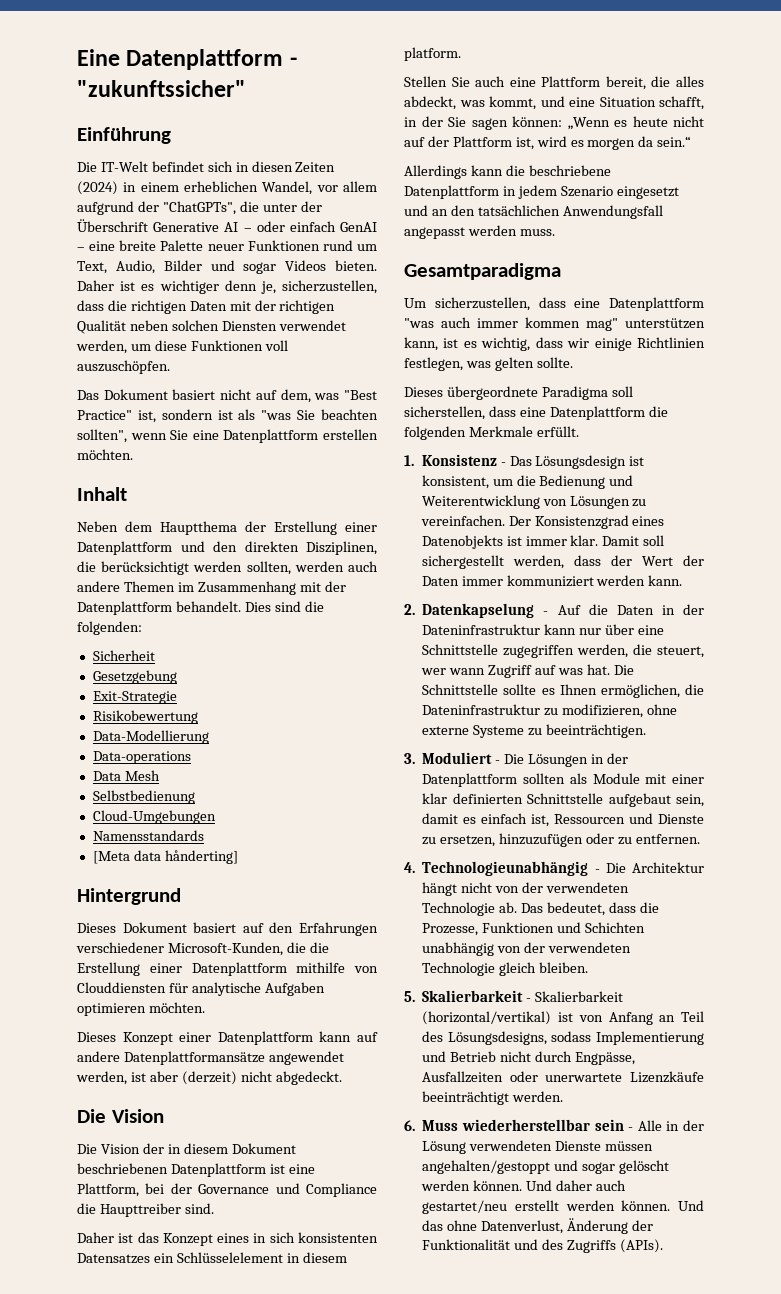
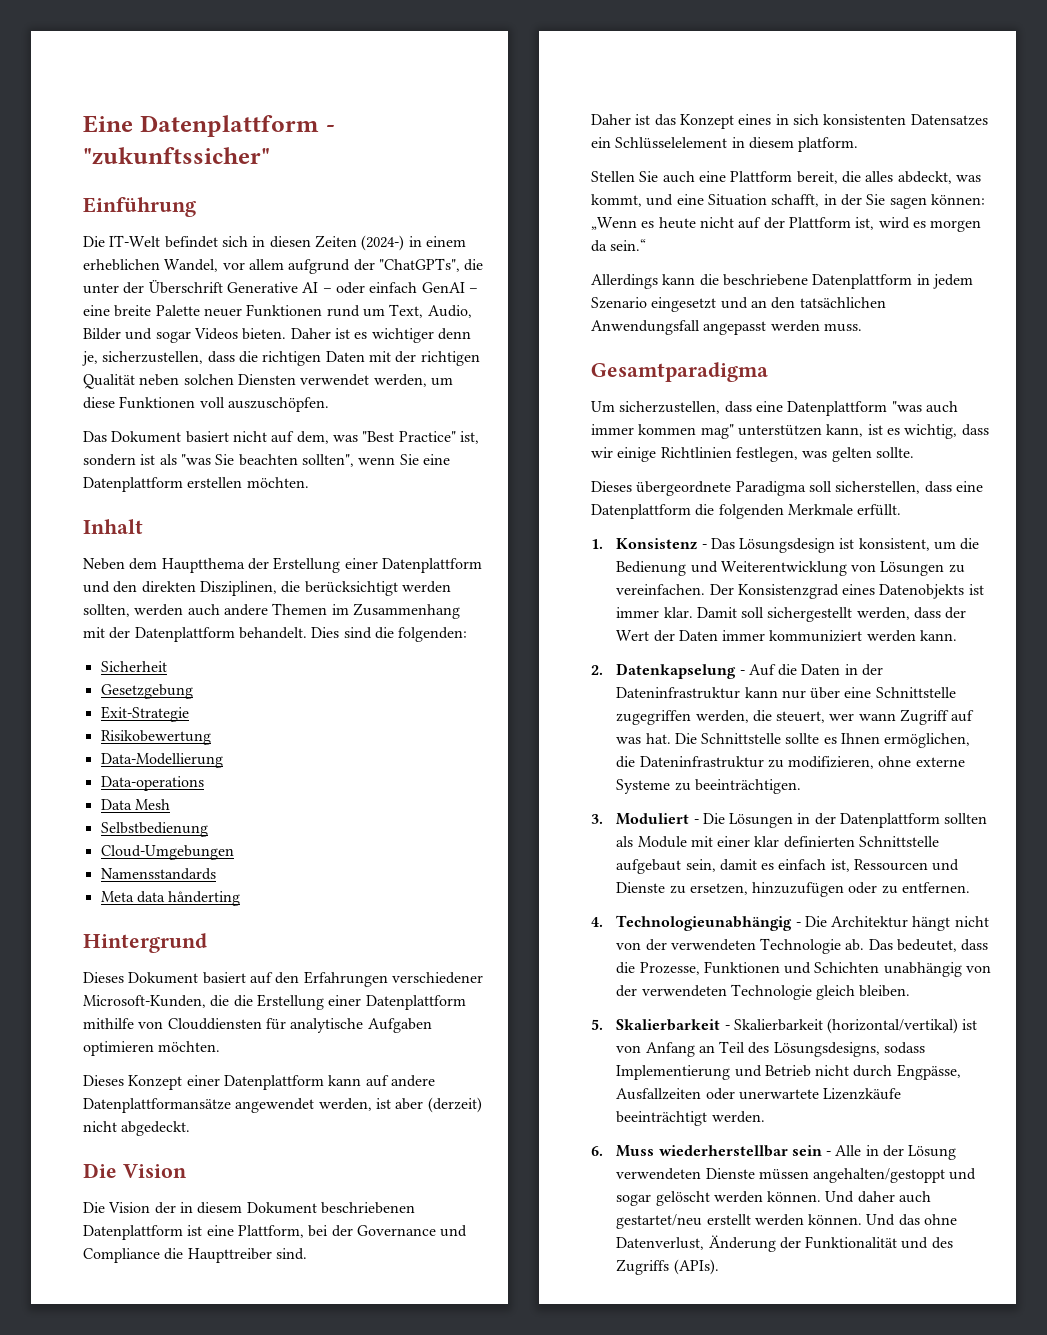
[77,181,118,195] (2024) -> [361,235,405,251] (2024-)
[92,850,238,864] [Meta data hånderting] -> [100,891,241,906] Meta data hånderting

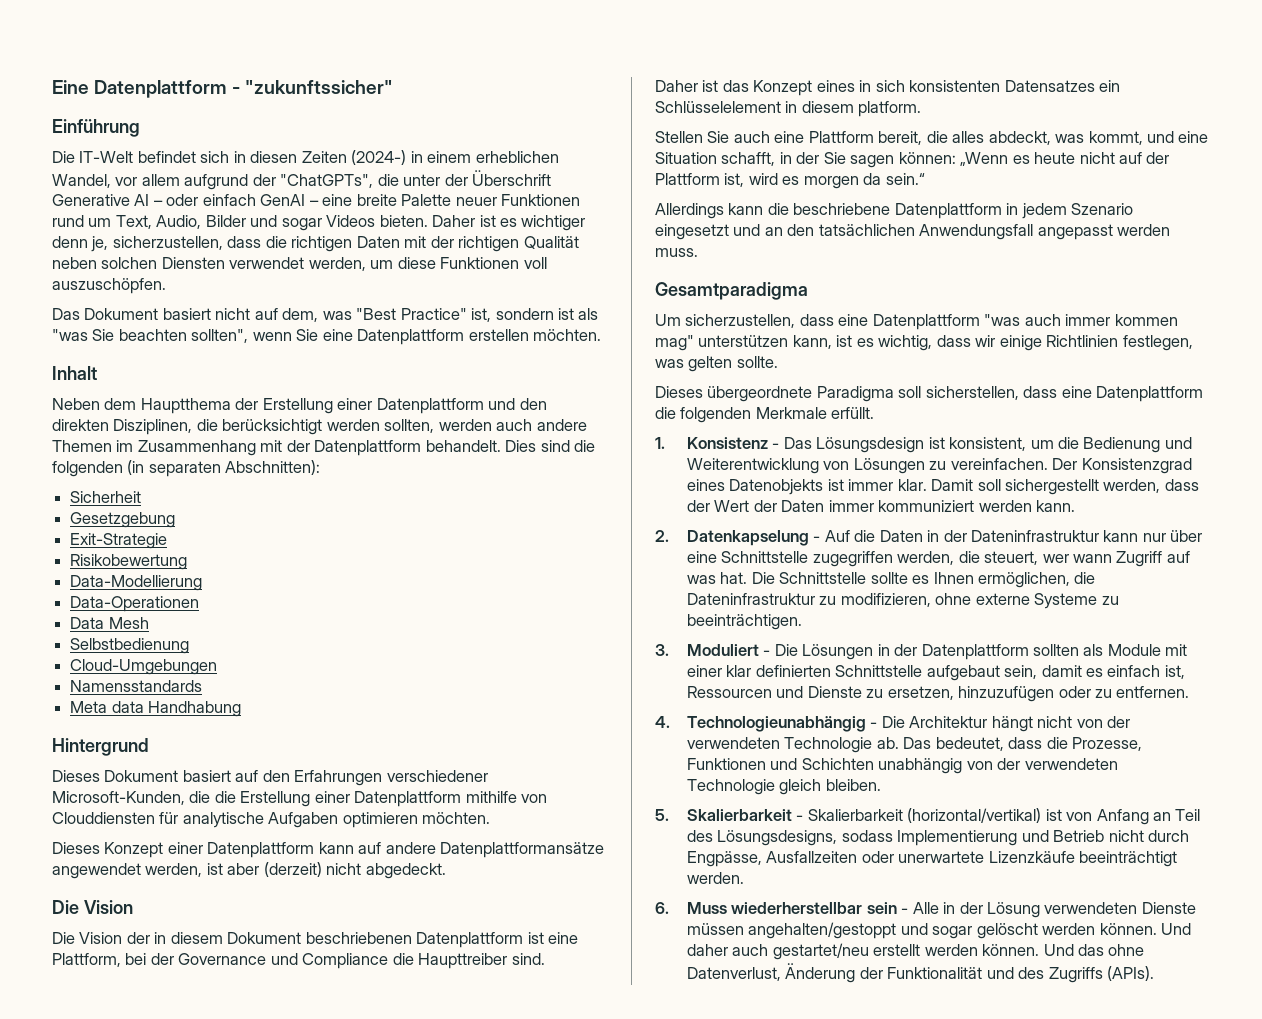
[398,627,468,642] folgenden: -> [52,460,321,477] folgenden (in separaten Abschnitten):
[100,776,204,791] Data-operations -> [70,596,200,612] Data-Operationen
[168,891,241,906] hånderting -> [148,701,242,717] Handhabung

